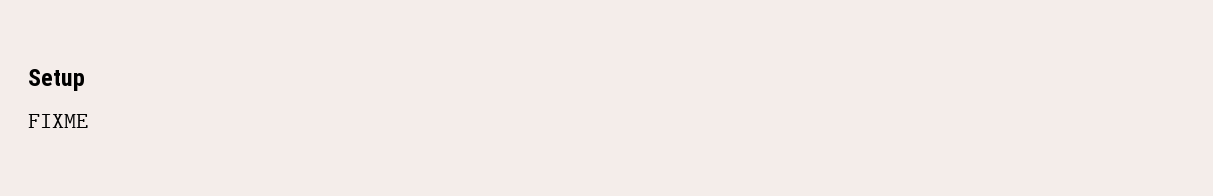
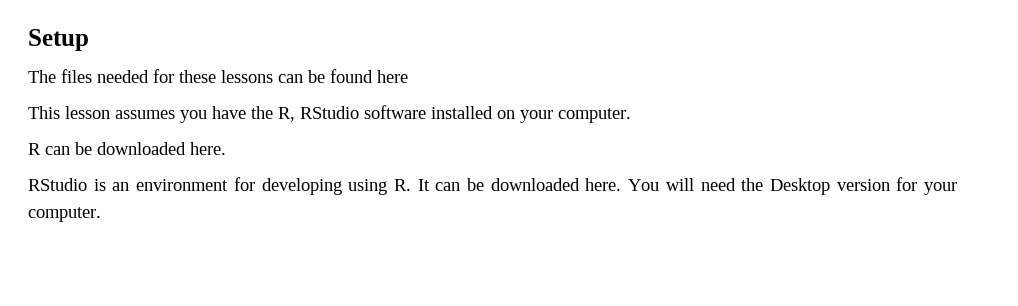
[28,114,88,128] FIXME -> [28,69,408,83] [28,105,631,123] [28,142,226,155] [28,177,958,195] [28,207,101,222] The files needed for these lessons can be found here // This lesson assumes you have the R, RStudio software installed on your computer. // R can be downloaded here. // RStudio is an environment for developing using R. It can be downloaded here. You will need the Desktop version for your computer.

